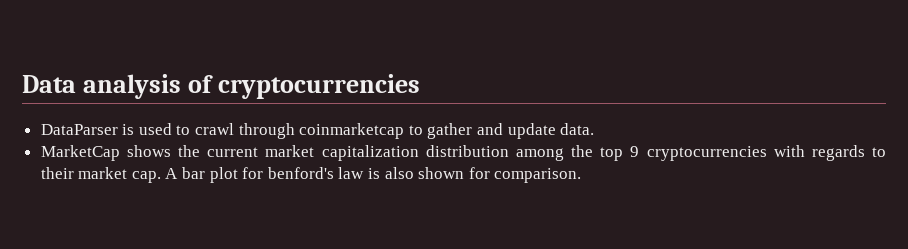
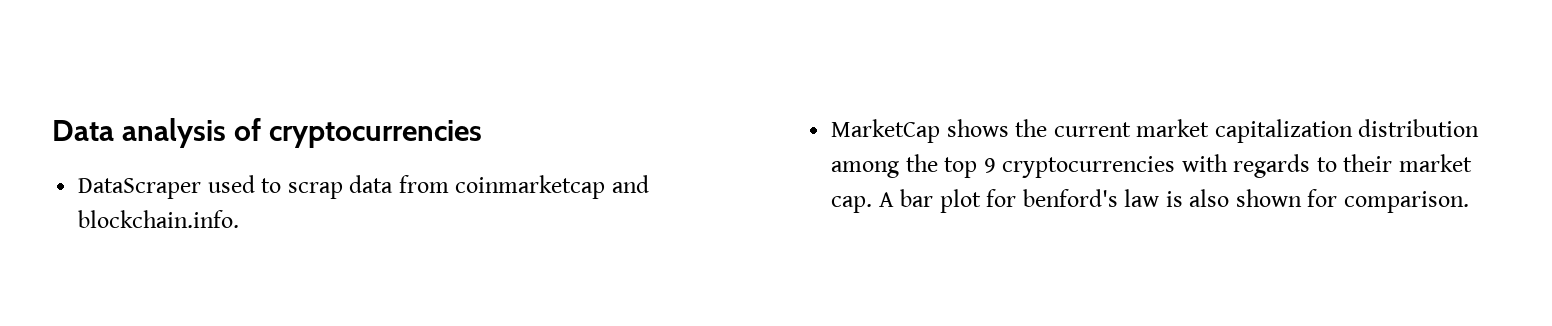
[40,123,595,139] DataParser is used to crawl through coinmarketcap to gather and update data. -> [78,175,649,199] [78,210,240,228] DataScraper used to scrap data from coinmarketcap and blockchain.info.

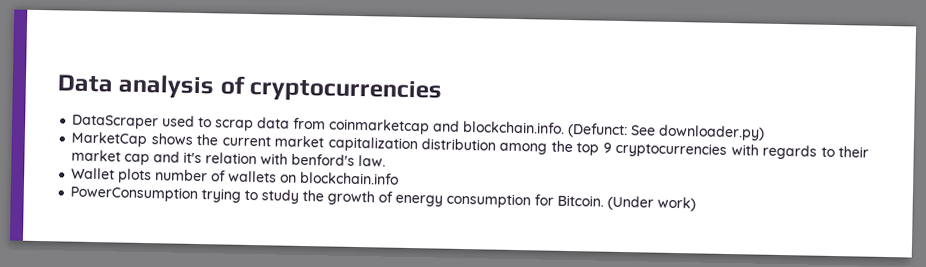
(240, 219) none -> [567,122,766,141] (Defunct: See downloader.py)
[831,189,1469,213] cap. A bar plot for benford's law is also shown for comparison. -> [124,151,387,167] [71,167,400,185] [70,185,697,212] cap and it's relation with benford's law. // Wallet plots number of wallets on blockchain.info // PowerConsumption trying to study the growth of energy consumption for Bitcoin. (Under work)

